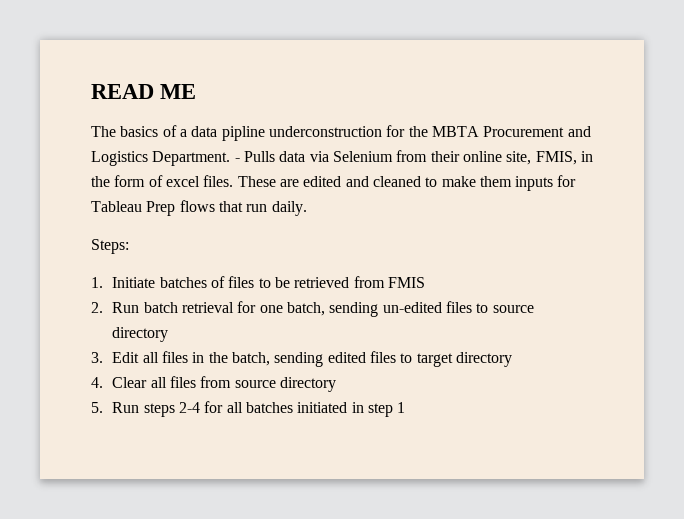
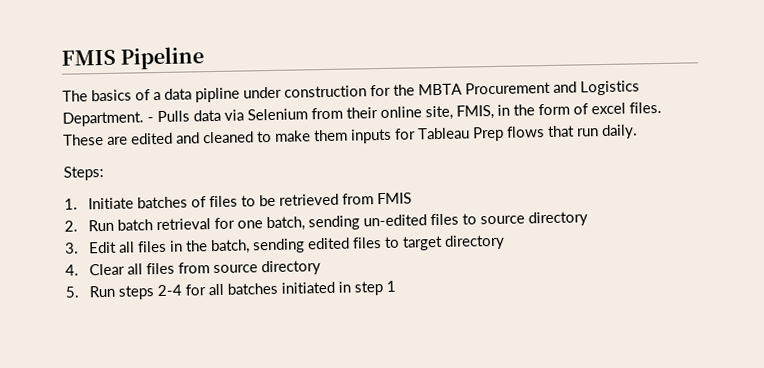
[91,84,197,99] READ ME -> [61,46,205,70] FMIS Pipeline
[268,126,382,137] underconstruction -> [243,85,367,99] under construction

